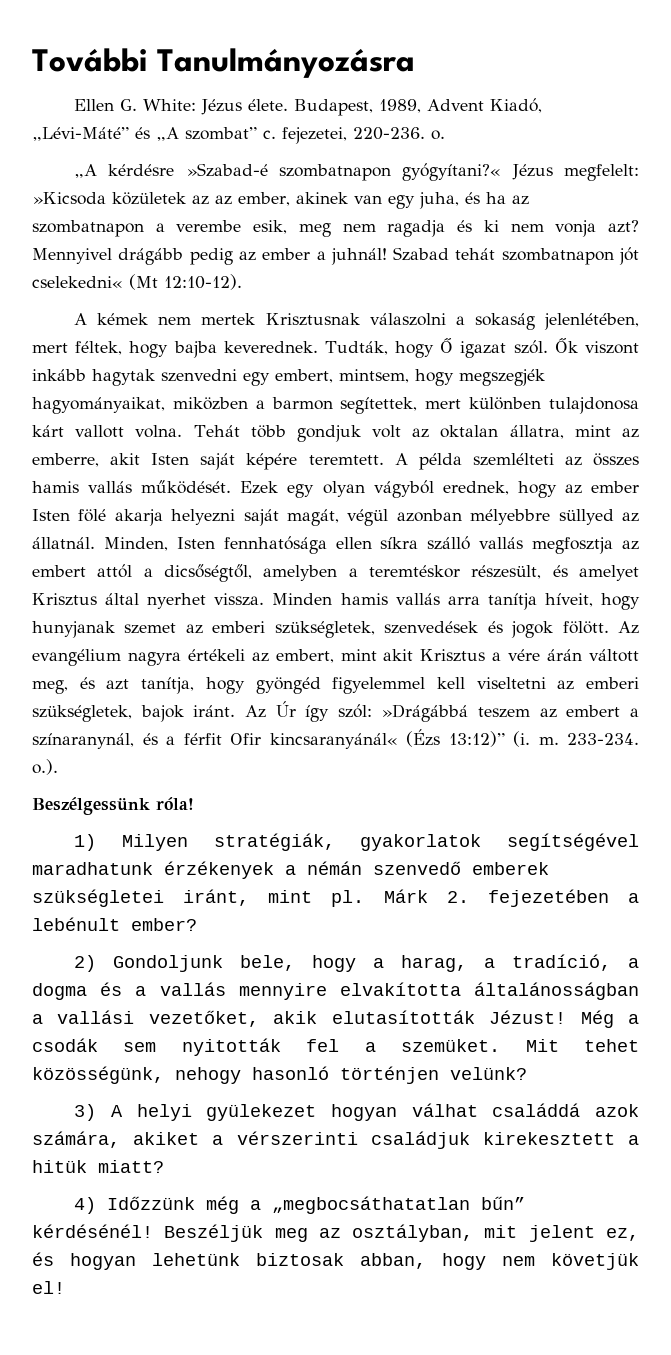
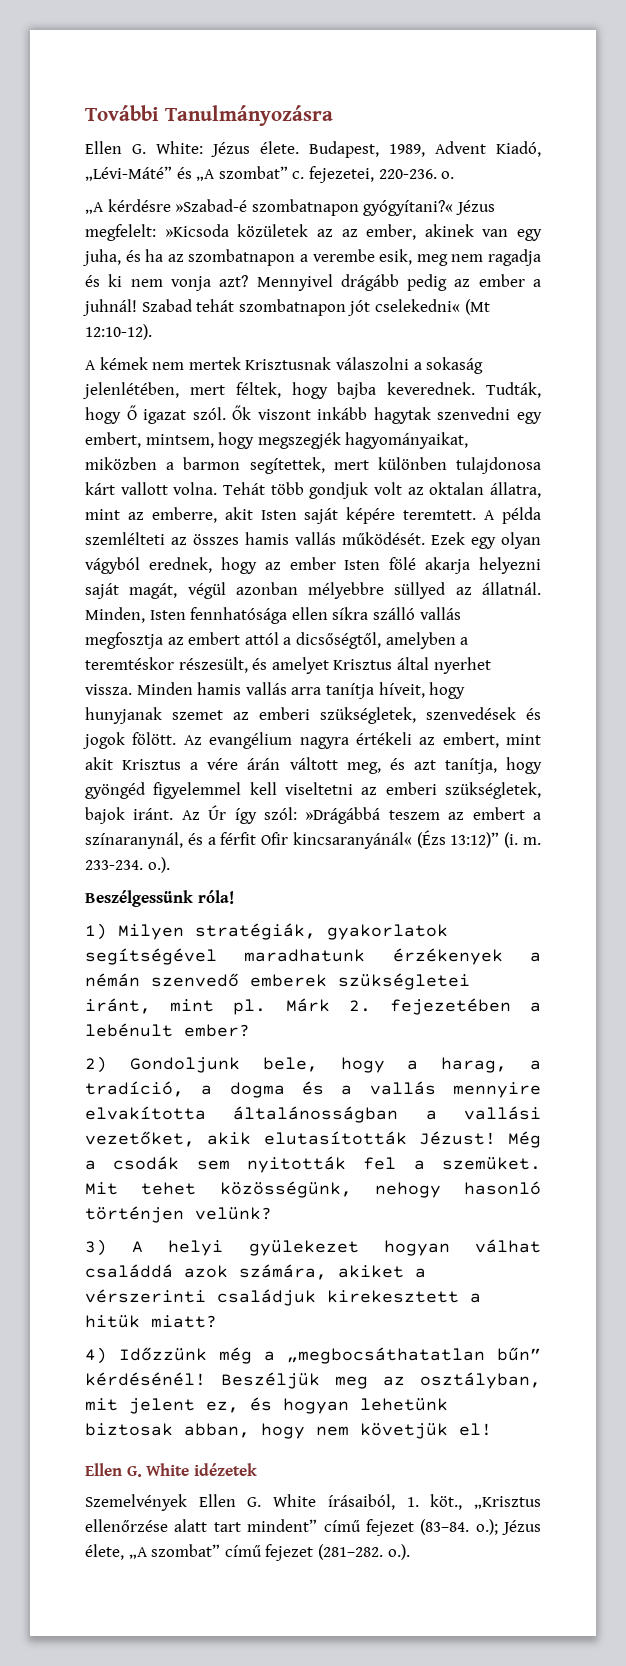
(65, 1287) none -> [85,1463,257,1477] [85,1494,541,1511] [85,1519,541,1536] [85,1544,410,1561] // Ellen G. White idézetek // Szemelvények Ellen G. White írásaiból, 1. köt., „Krisztus ellenőrzése alatt tart mindent” című fejezet (83–84. o.); Jézus élete, „A szombat” című fejezet (281–282. o.).

